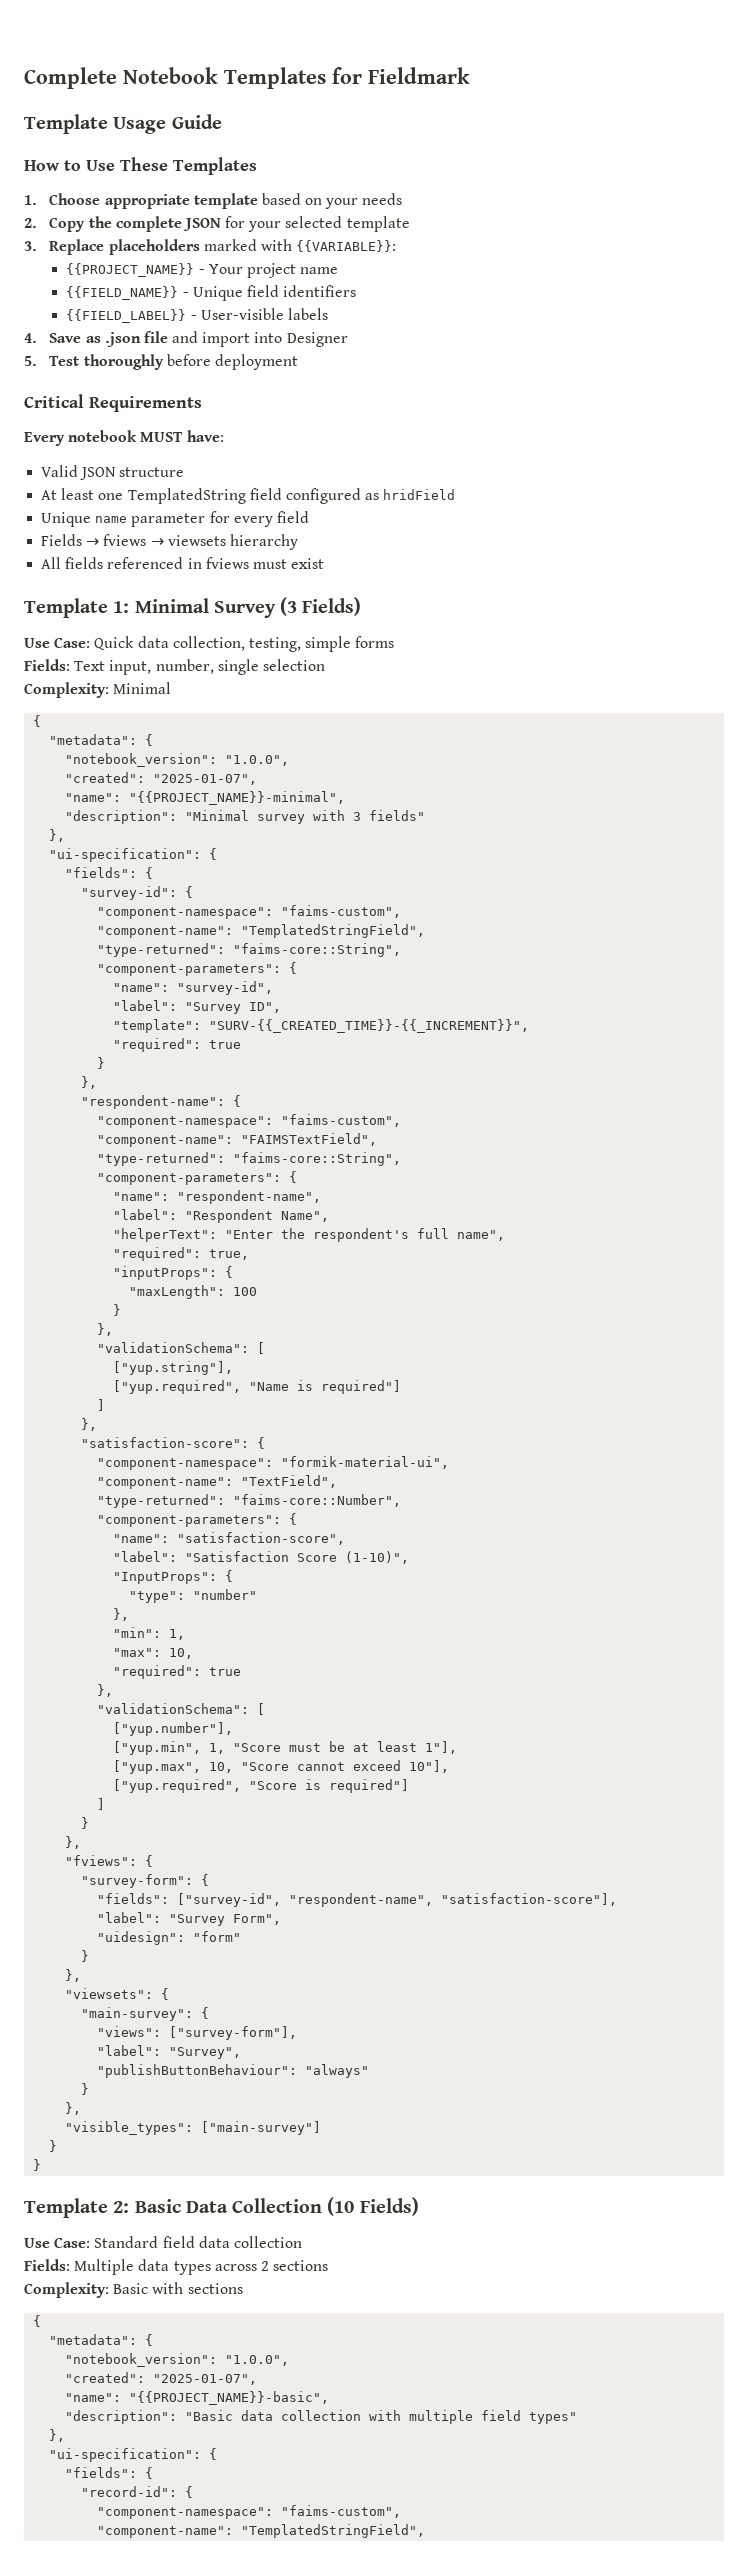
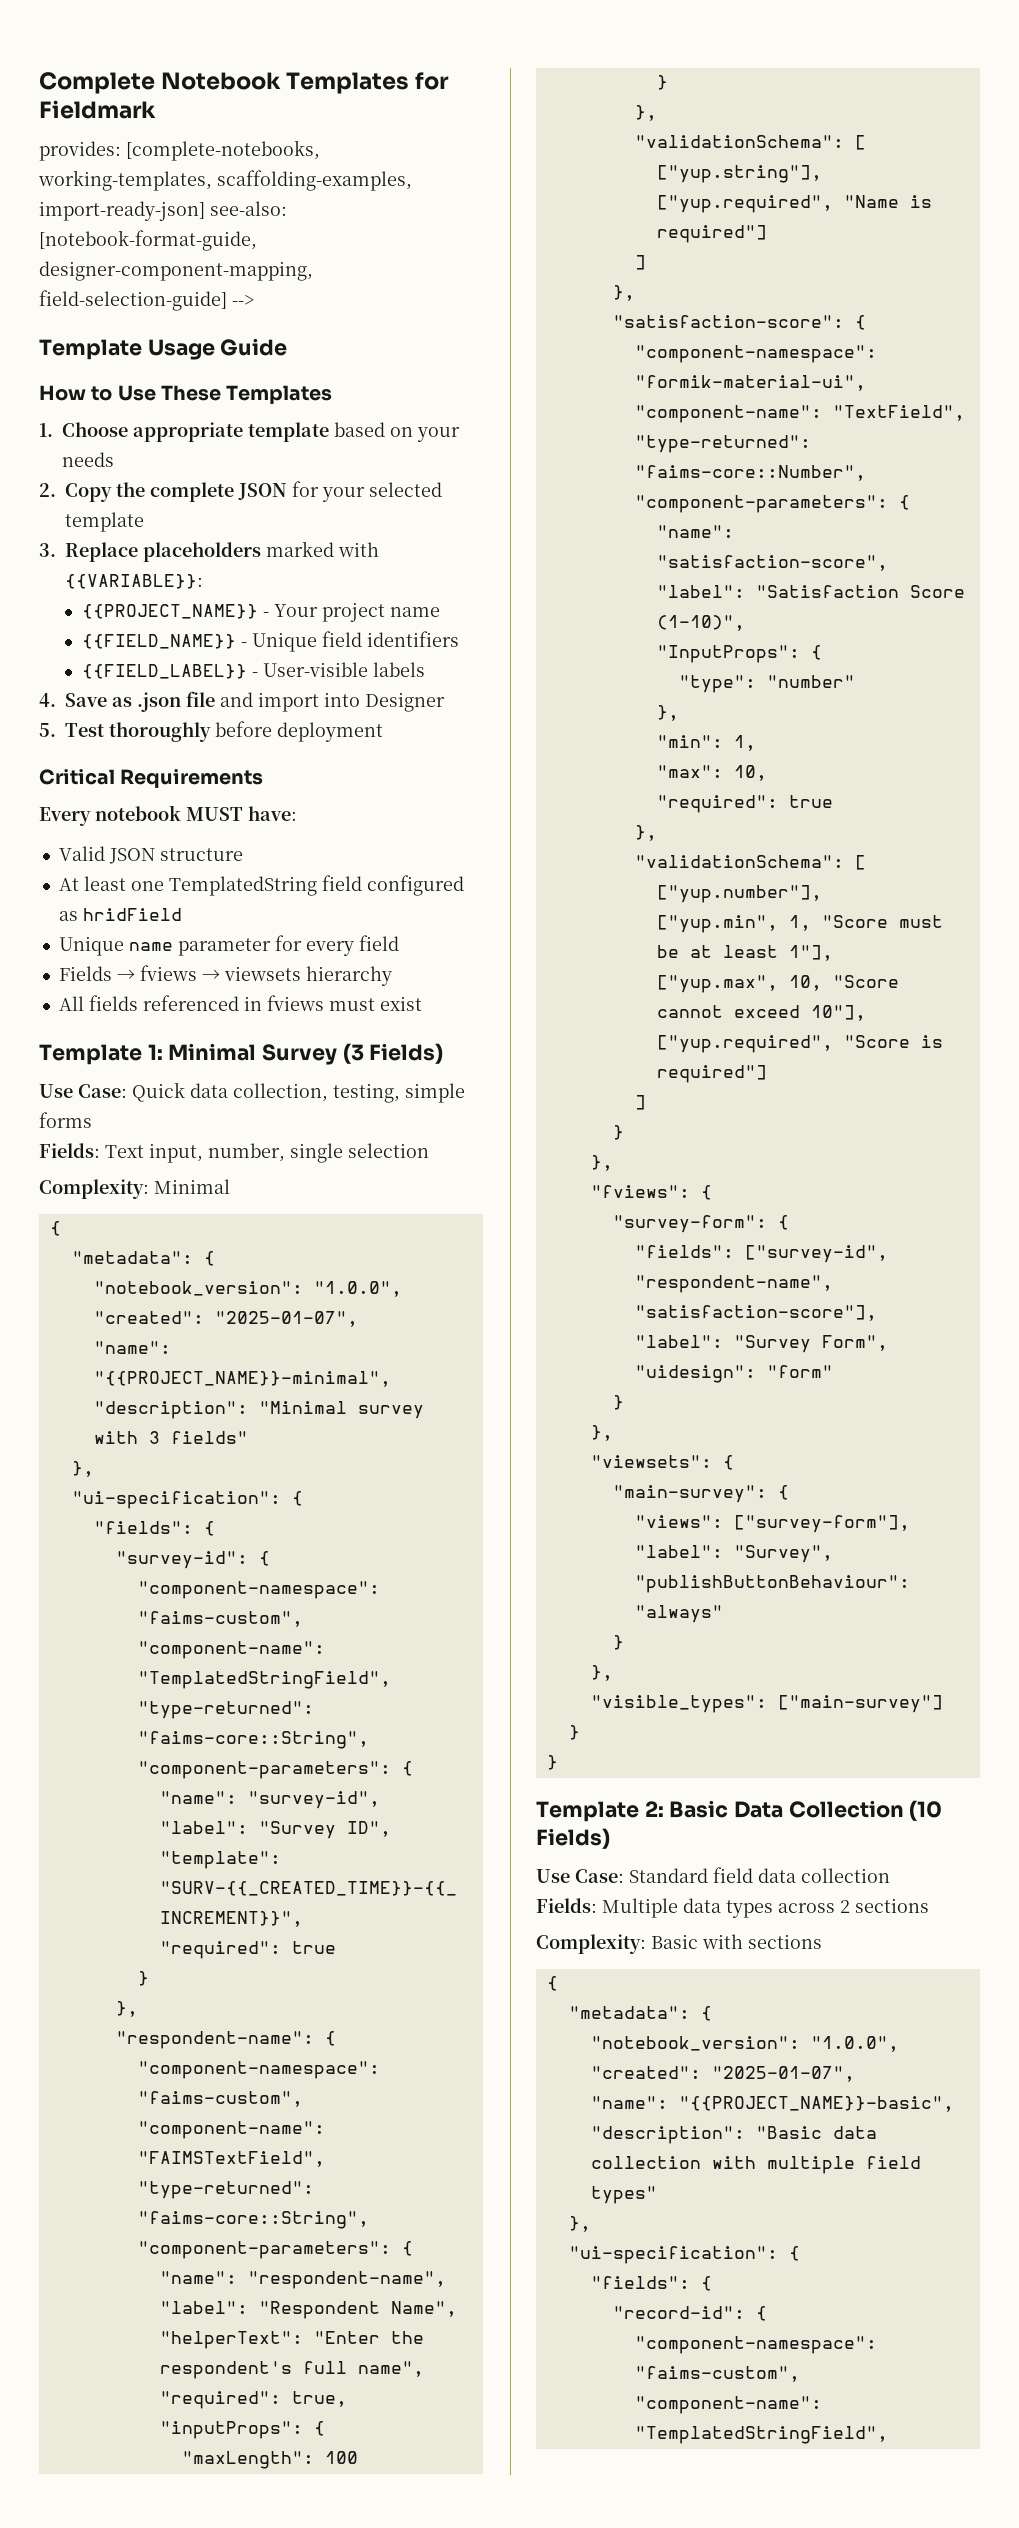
(470, 75) none -> [39,140,320,161] [38,170,412,191] [39,201,287,221] [39,230,257,251] [39,261,313,281] [39,290,254,311] // provides: [complete-notebooks, working-templates, scaffolding-examples, import-ready-json] see-also: [notebook-format-guide, designer-component-mapping, field-selection-guide] -->

